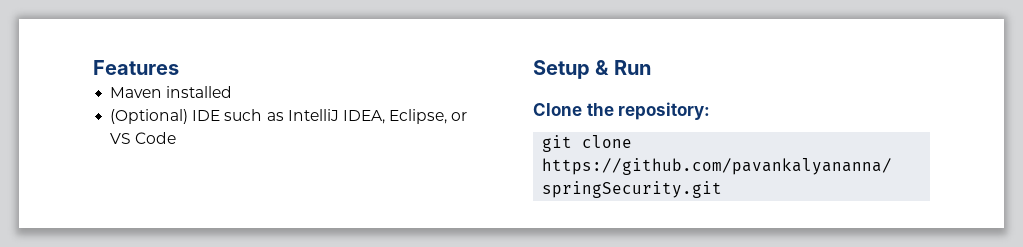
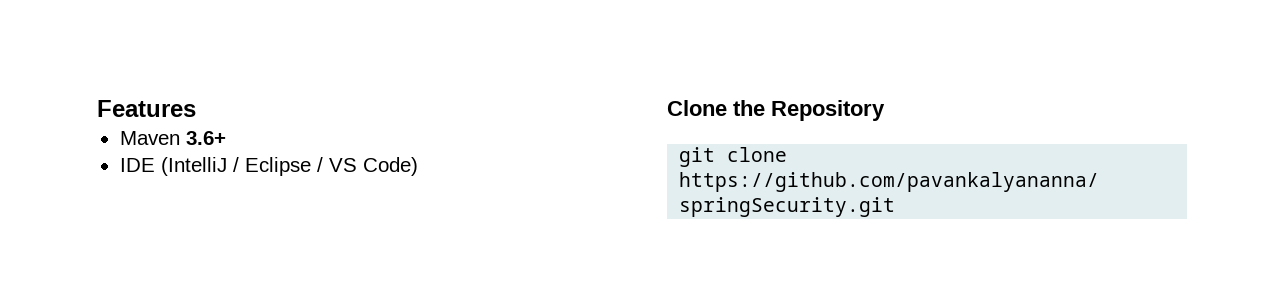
[166,86,233,98] [110,109,468,124] [110,132,177,144] [533,60,651,79] installed // (Optional) IDE such as IntelliJ IDEA, Eclipse, or VS Code // Setup & Run -> [185,131,226,145] [119,157,418,176] 3.6+ // IDE (IntelliJ / Eclipse / VS Code)
[618,102,711,120] repository: -> [771,100,885,121] Repository

